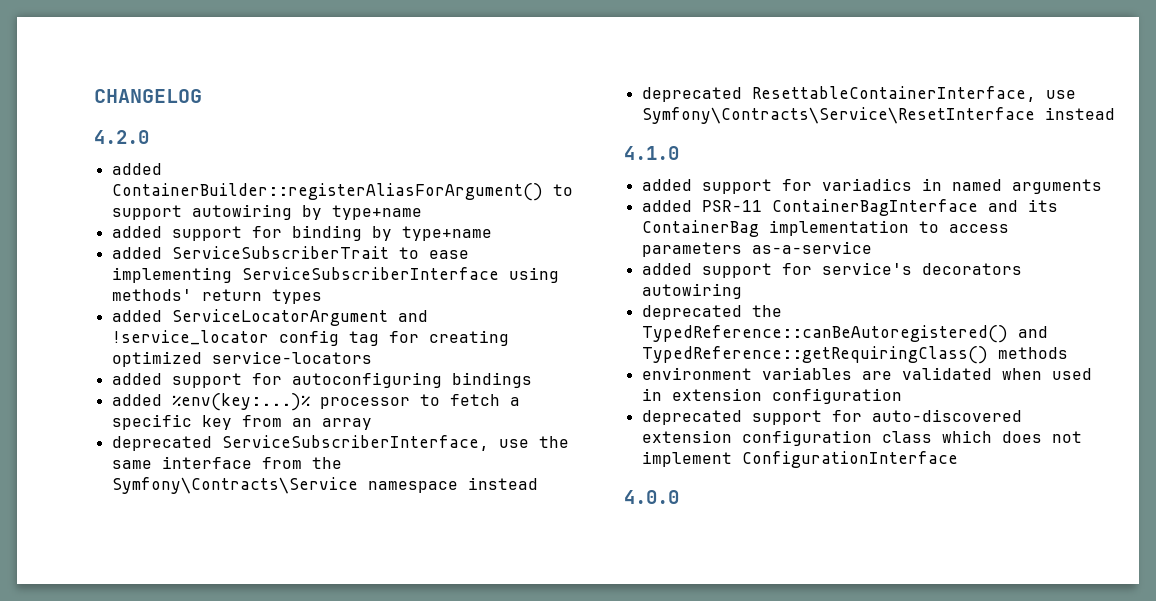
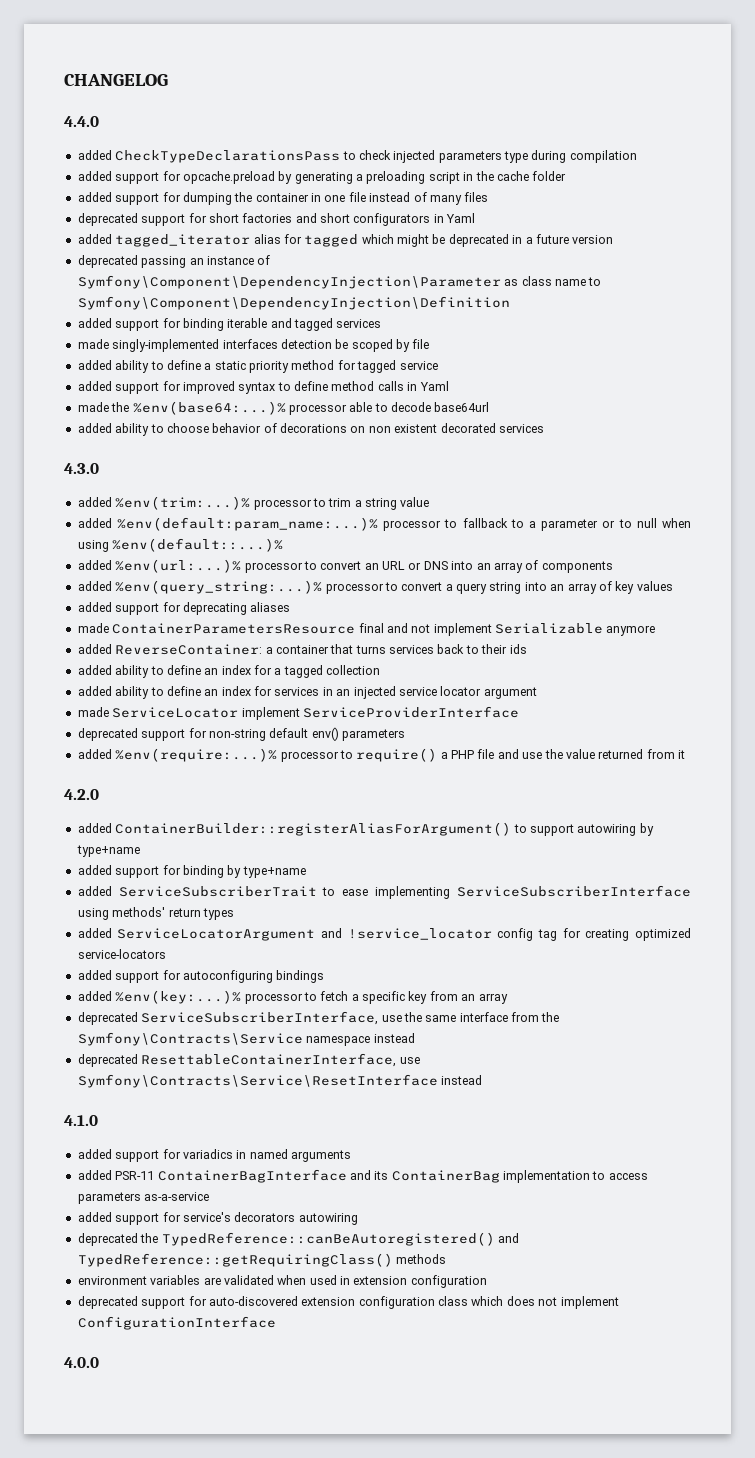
(202, 96) none -> [64,116,99,127] [77,150,637,163] [77,171,567,184] [77,192,489,205] [77,213,476,226] [77,234,614,247] [77,255,271,268] [77,275,602,289] [77,296,510,310] [77,318,382,331] [77,339,430,352] [77,360,438,373] [77,381,449,394] [77,401,490,415] [77,423,544,436] [64,463,99,474] [77,496,430,510] [77,517,691,531] [77,538,284,552] [77,559,613,573] [77,580,673,594] [77,602,291,615] [77,623,656,636] [77,644,527,655] [77,665,381,678] [77,686,537,699] [77,706,519,720] [77,727,405,741] [77,748,685,762] // 4.4.0 // added CheckTypeDeclarationsPass to check injected parameters type during compilation // added support for opcache.preload by generating a preloading script in the cache folder // added support for dumping the container in one file instead of many files // deprecated support for short factories and short configurators in Yaml // added tagged_iterator alias for tagged which might be deprecated in a future version // deprecated passing an instance of Symfony\Component\DependencyInjection\Parameter as class name to Symfony\Component\DependencyInjection\Definition // added support for binding iterable and tagged services // made singly-implemented interfaces detection be scoped by file // added ability to define a static priority method for tagged service // added support for improved syntax to define method calls in Yaml // made the %env(base64:...)% processor able to decode base64url // added ability to choose behavior of decorations on non existent decorated services // 4.3.0 // added %env(trim:...)% processor to trim a string value // added %env(default:param_name:...)% processor to fallback to a parameter or to null when using %env(default::...)% // added %env(url:...)% processor to convert an URL or DNS into an array of components // added %env(query_string:...)% processor to convert a query string into an array of key values // added support for deprecating aliases // made ContainerParametersResource final and not implement Serializable anymore // added ReverseContainer: a container that turns services back to their ids // added ability to define an index for a tagged collection // added ability to define an index for services in an injected service locator argument // made ServiceLocator implement ServiceProviderInterface // deprecated support for non-string default env() parameters // added %env(require:...)% processor to require() a PHP file and use the value returned from it

